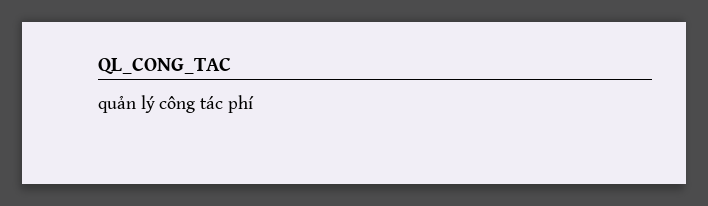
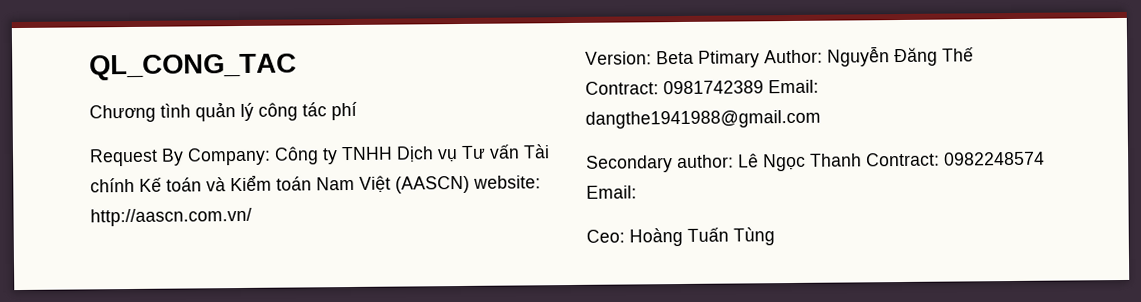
(231, 66) none -> [89,103,191,123] Chương tình
(254, 104) none -> [89,144,550,167] [90,174,541,194] [90,207,252,227] [585,46,974,68] [585,79,819,95] [585,109,821,129] [586,151,1045,173] [586,185,637,199] [586,227,775,247] // Request By Company: Công ty TNHH Dịch vụ Tư vấn Tài chính Kế toán và Kiểm toán Nam Việt (AASCN) website: http://aascn.com.vn/ // Version: Beta Ptimary Author: Nguyễn Đăng Thế Contract: 0981742389 Email: dangthe1941988@gmail.com // Secondary author: Lê Ngọc Thanh Contract: 0982248574 Email: // Ceo: Hoàng Tuấn Tùng

